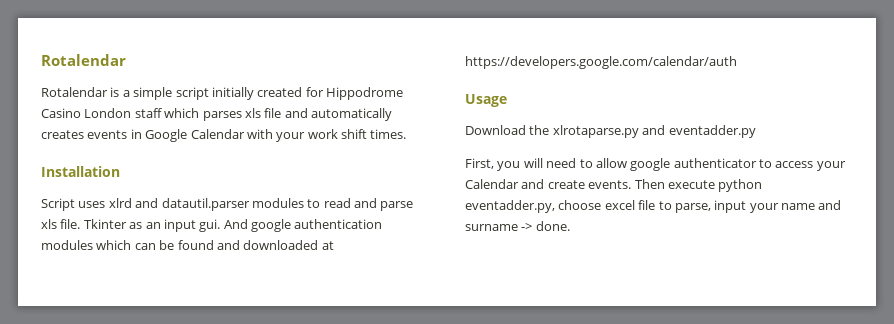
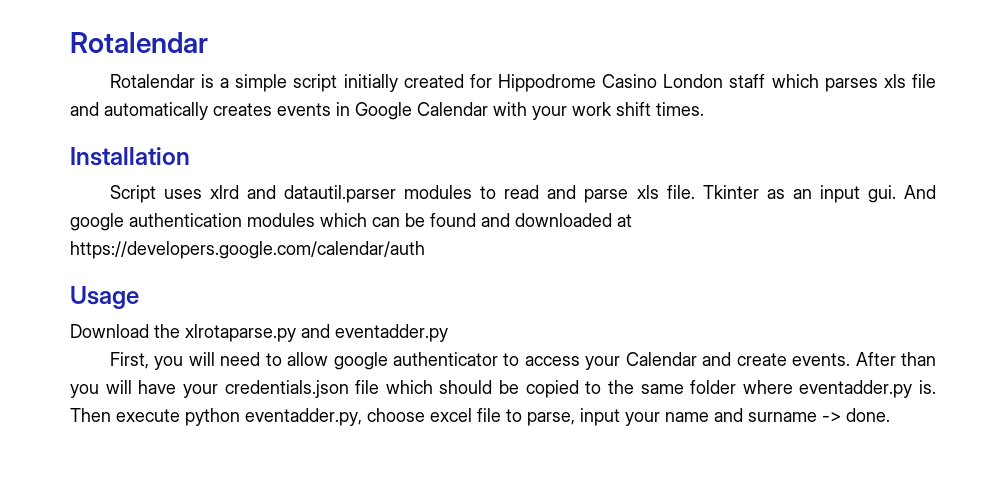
(632, 184) none -> [855,352,936,366] [70,380,936,398] After than you will have your credentials.json file which should be copied to the same folder where eventadder.py is.

